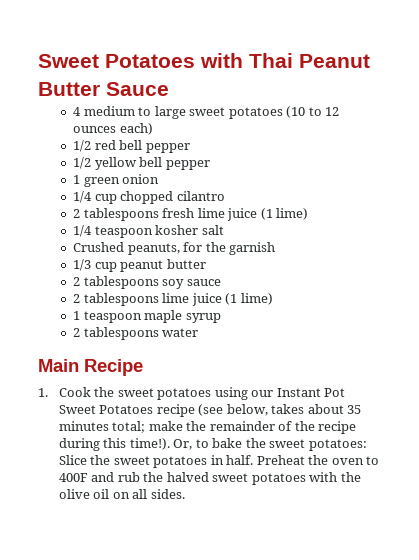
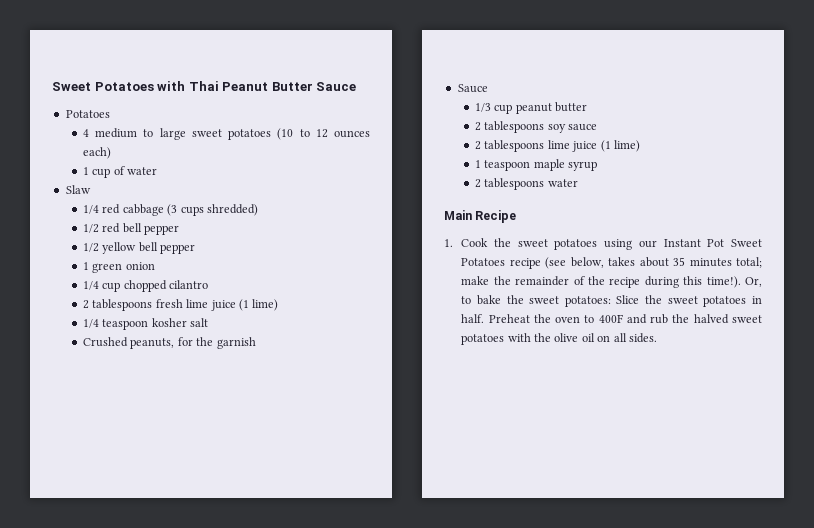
(169, 89) none -> [65,110,110,118] // Potatoes
(153, 129) none -> [83,166,158,178] [65,185,91,194] [83,204,258,216] // 1 cup of water // Slaw // 1/4 red cabbage (3 cups shredded)
(276, 248) none -> [457,84,488,93] // Sauce

